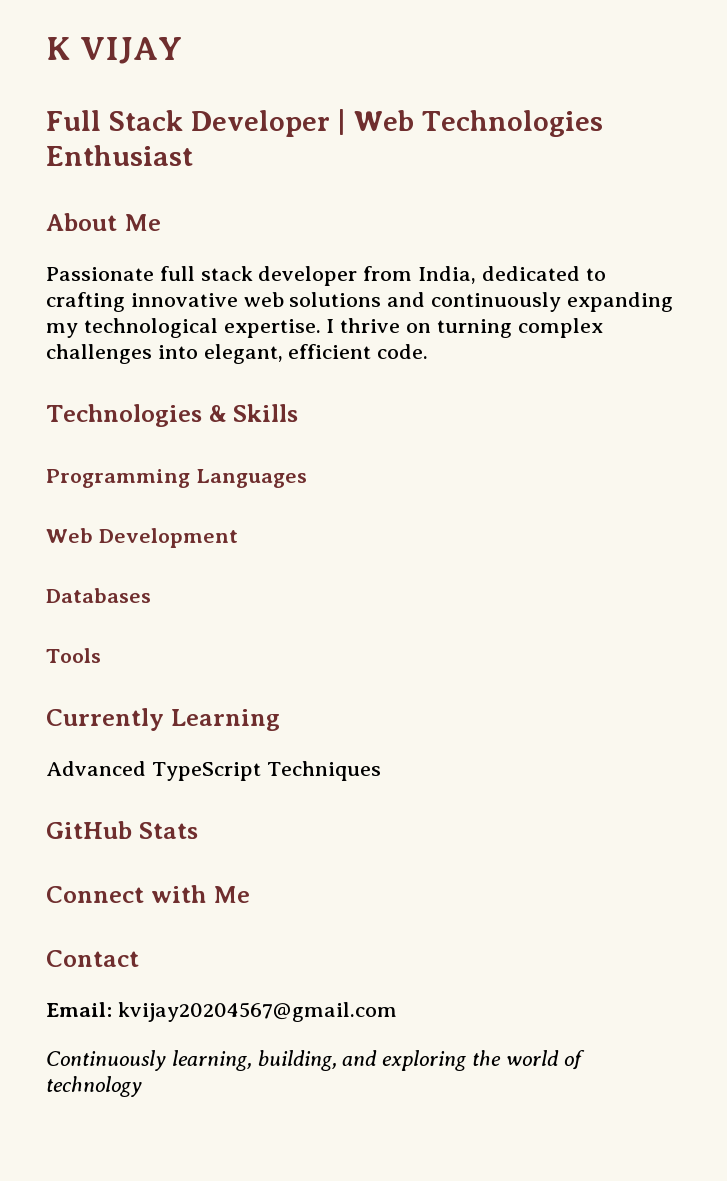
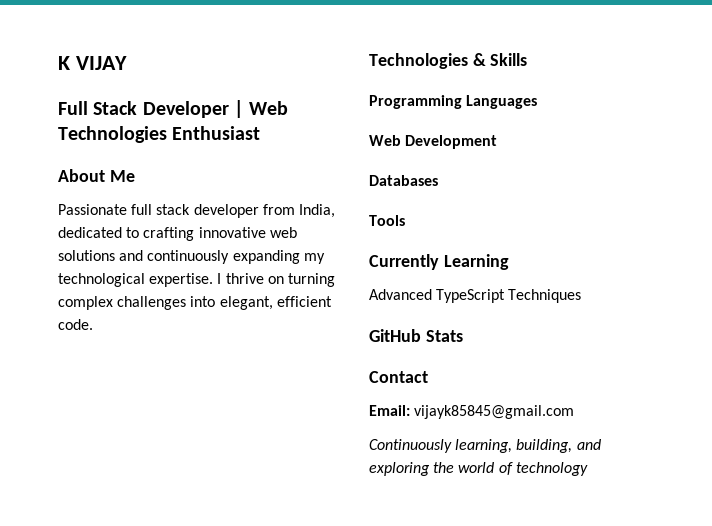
[46,885,250,903] // Connect with Me -> (463, 336) none
[117,1002,397,1022] kvijay20204567@gmail.com -> [414,405,575,419] vijayk85845@gmail.com

